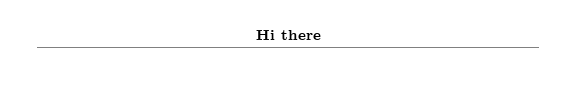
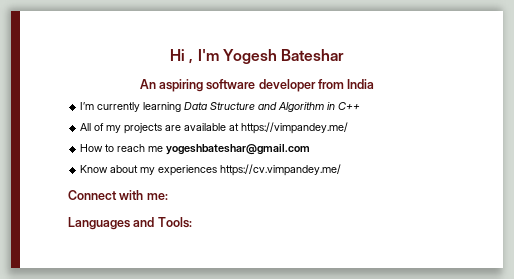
[280,30,321,40] there -> [189,49,344,64] [139,79,375,92] [80,102,361,112] [80,122,349,134] [80,144,311,155] [80,164,342,176] [68,190,168,200] [68,217,192,230] , I'm Yogesh Bateshar // An aspiring software developer from India // I’m currently learning Data Structure and Algorithm in C++ // All of my projects are available at https://vimpandey.me/ // How to reach me yogeshbateshar@gmail.com // Know about my experiences https://cv.vimpandey.me/ // Connect with me: // Languages and Tools:

